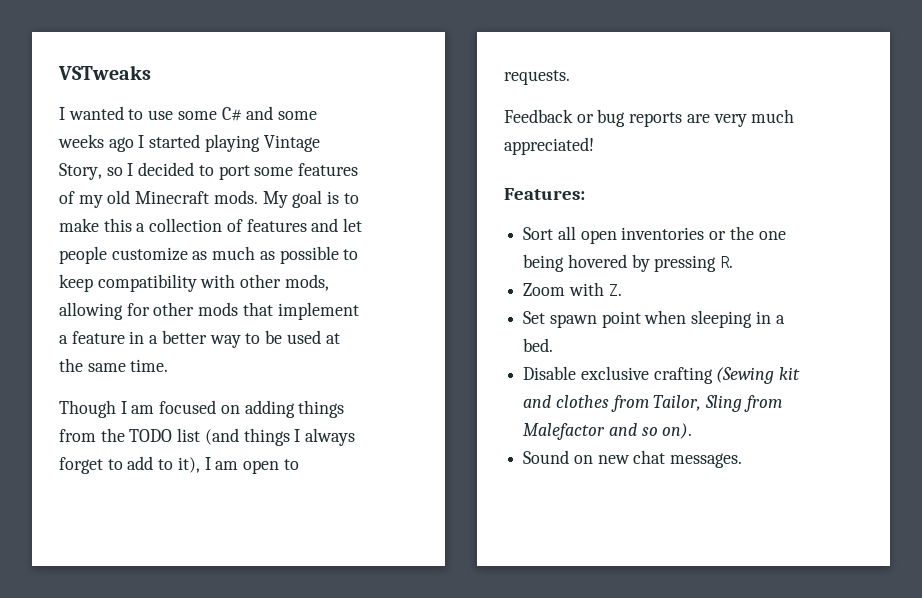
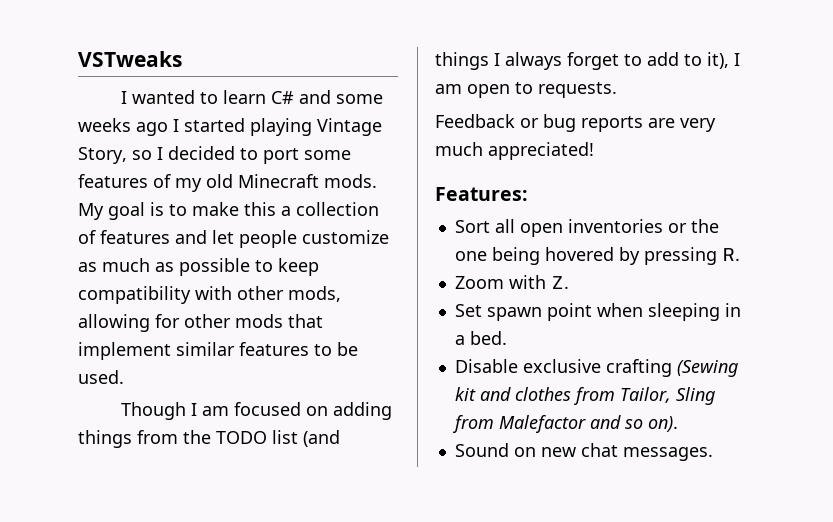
[148,110,217,120] use some -> [223,90,267,104] learn
[59,330,340,348] [59,358,169,372] a feature in a better way to be used at the same time. -> [176,342,358,356] [78,370,124,384] similar features to be used.

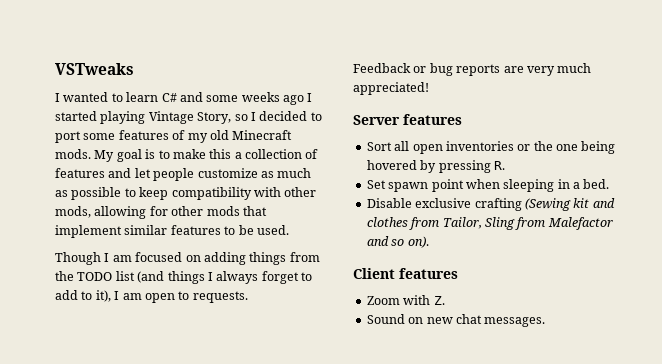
[435,187,528,201] Features: -> [353,114,462,125] Server features
[454,275,569,289] // Zoom with Z. -> (505, 165) none
(678, 424) none -> [353,268,458,279] [366,295,445,305] // Client features // Zoom with Z.

